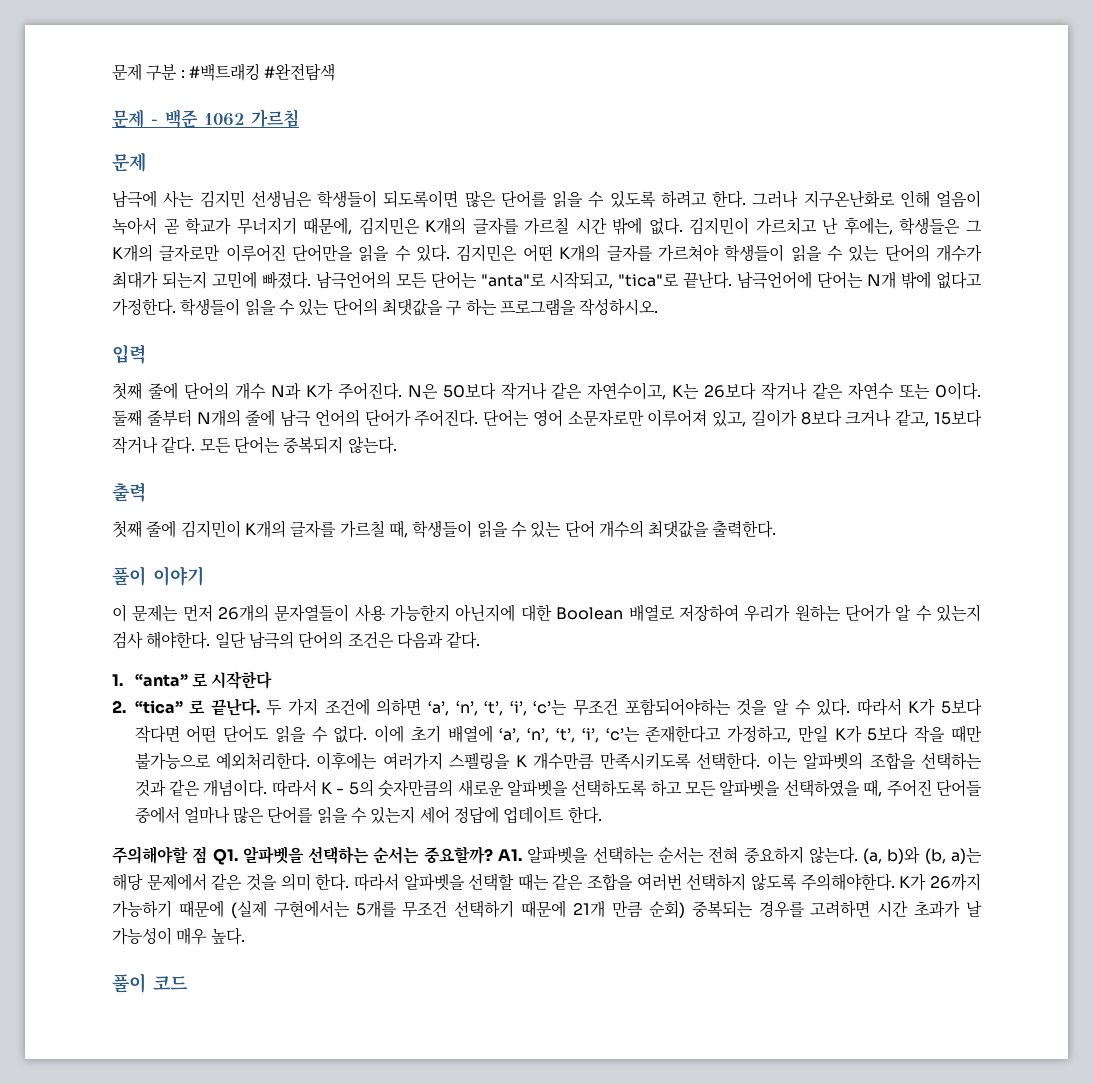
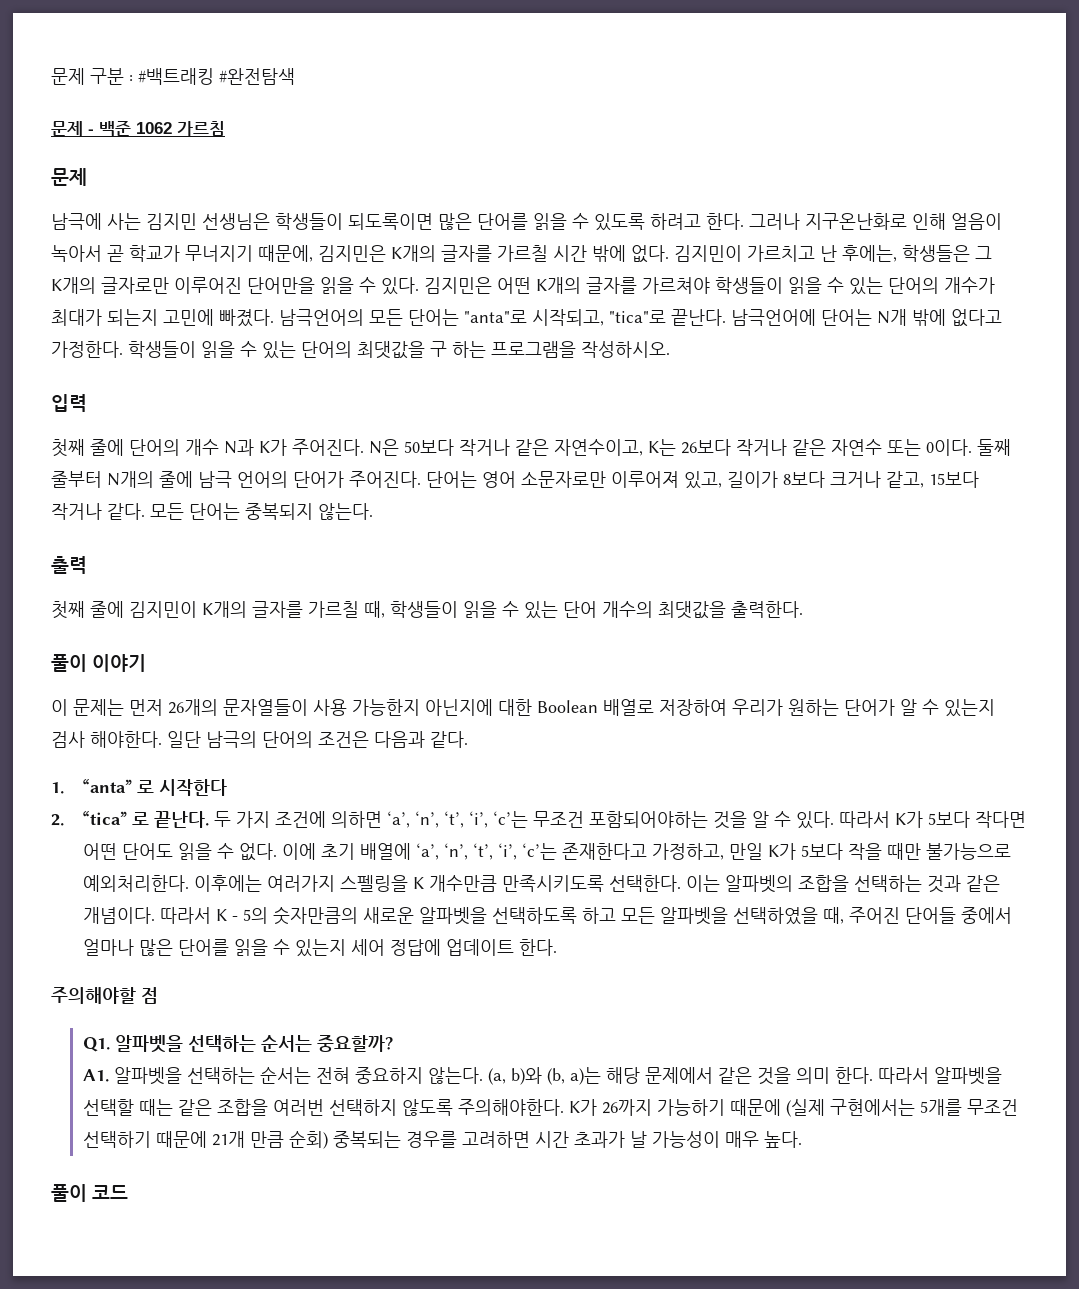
(208, 855) none -> (158, 995) //
(493, 855) none -> (393, 1043) //

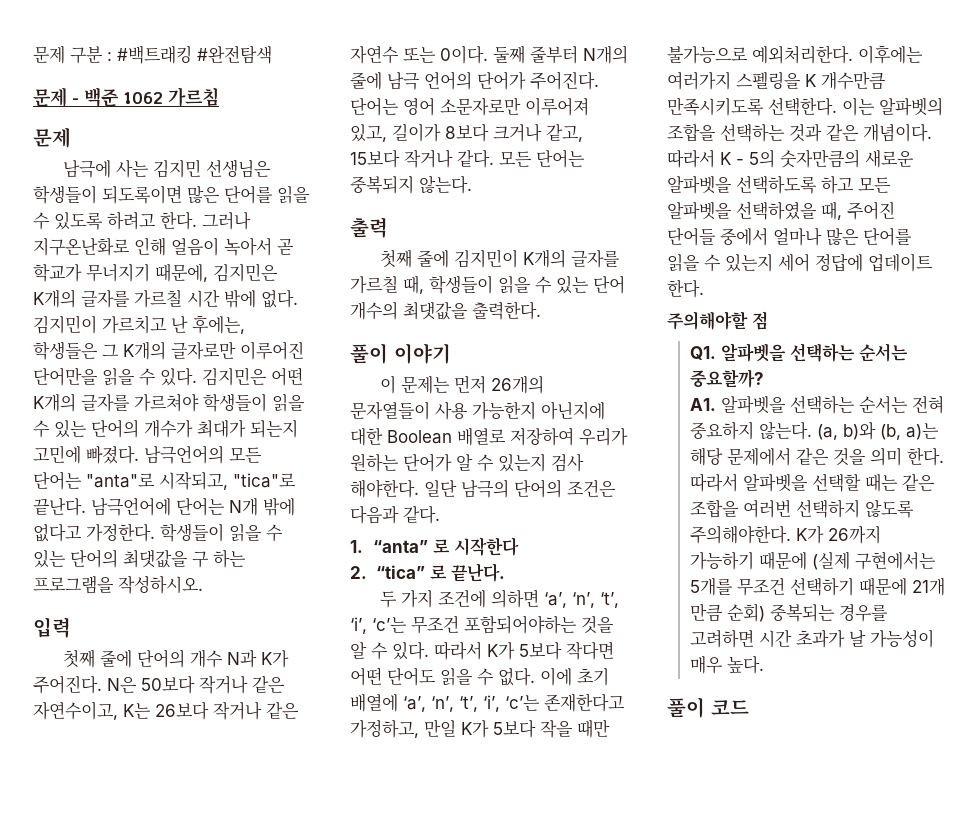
(209, 819) none -> (505, 572) //

